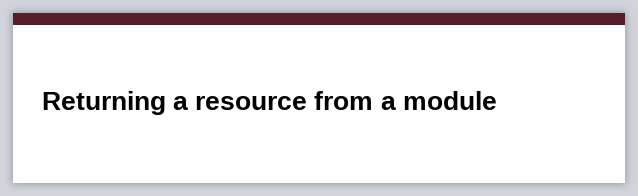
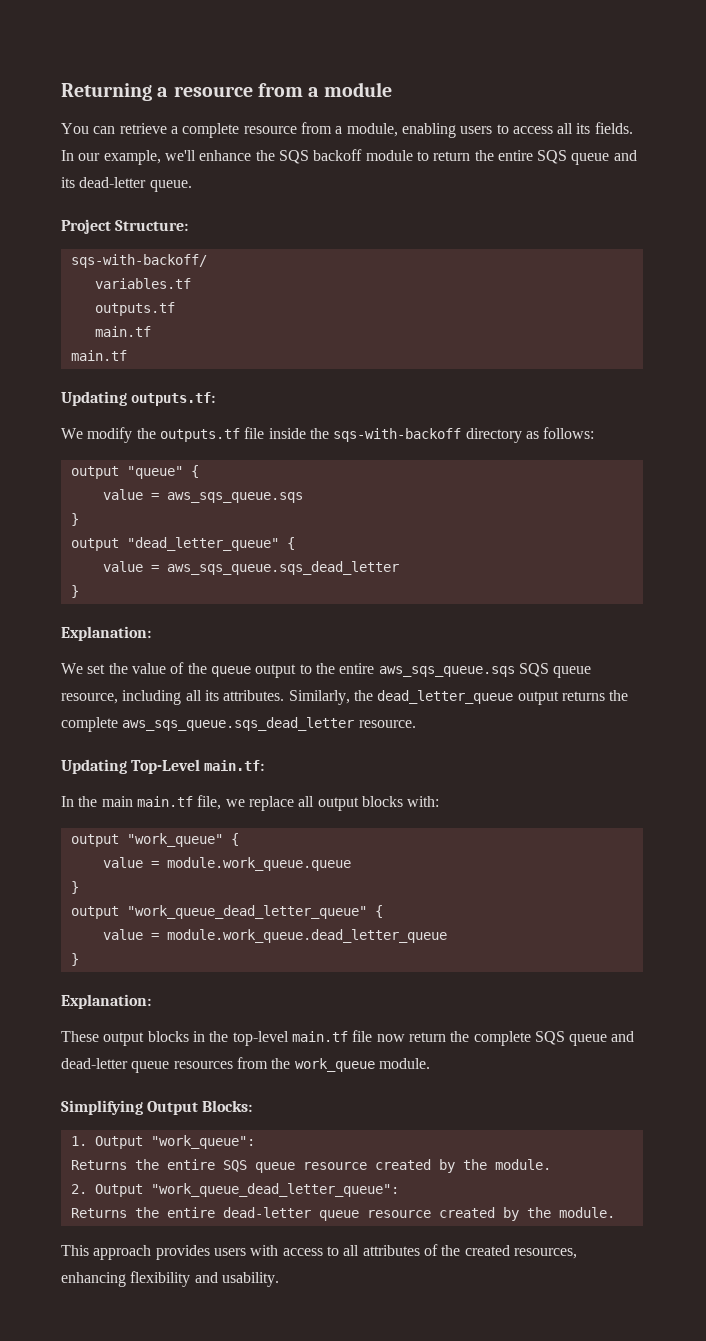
(497, 100) none -> [61,122,633,138] [61,149,637,165] [61,177,192,192] [61,219,189,234] [70,254,207,268] [94,278,191,289] [94,302,175,316] [94,326,151,337] [70,350,127,361] [61,391,216,406] [61,427,595,443] [70,465,199,479] [102,489,303,503] [70,513,79,526] [70,537,295,551] [102,561,399,575] [70,585,79,598] [61,626,151,641] [61,662,592,678] [61,690,629,705] [61,717,416,732] [61,759,265,774] [61,795,440,811] [70,833,239,847] [102,857,351,871] [70,881,79,894] [70,905,383,919] [102,929,447,943] [70,953,79,966] [61,994,151,1009] [61,1030,635,1046] [61,1057,430,1073] [61,1100,253,1115] [70,1135,255,1149] [70,1159,551,1173] [70,1183,399,1197] [70,1207,615,1221] [61,1244,577,1260] [61,1271,279,1287] // You can retrieve a complete resource from a module, enabling users to access all its fields. In our example, we'll enhance the SQS backoff module to return the entire SQS queue and its dead-letter queue. // Project Structure: // sqs-with-backoff/ // variables.tf // outputs.tf // main.tf // main.tf // Updating outputs.tf: // We modify the outputs.tf file inside the sqs-with-backoff directory as follows: // output "queue" { // value = aws_sqs_queue.sqs // } // output "dead_letter_queue" { // value = aws_sqs_queue.sqs_dead_letter // } // Explanation: // We set the value of the queue output to the entire aws_sqs_queue.sqs SQS queue resource, including all its attributes. Similarly, the dead_letter_queue output returns the complete aws_sqs_queue.sqs_dead_letter resource. // Updating Top-Level main.tf: // In the main main.tf file, we replace all output blocks with: // output "work_queue" { // value = module.work_queue.queue // } // output "work_queue_dead_letter_queue" { // value = module.work_queue.dead_letter_queue // } // Explanation: // These output blocks in the top-level main.tf file now return the complete SQS queue and dead-letter queue resources from the work_queue module. // Simplifying Output Blocks: // 1. Output "work_queue": // Returns the entire SQS queue resource created by the module. // 2. Output "work_queue_dead_letter_queue": // Returns the entire dead-letter queue resource created by the module. // This approach provides users with access to all attributes of the created resources, enhancing flexibility and usability.

